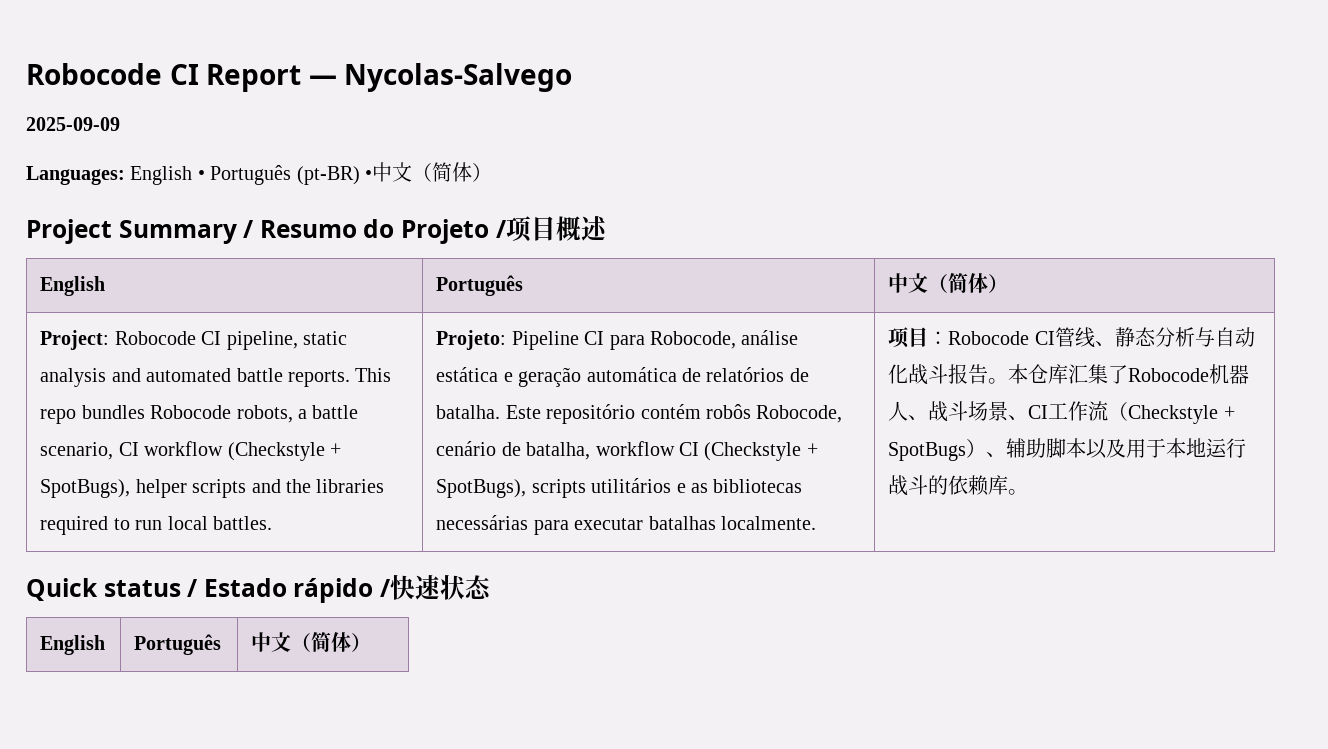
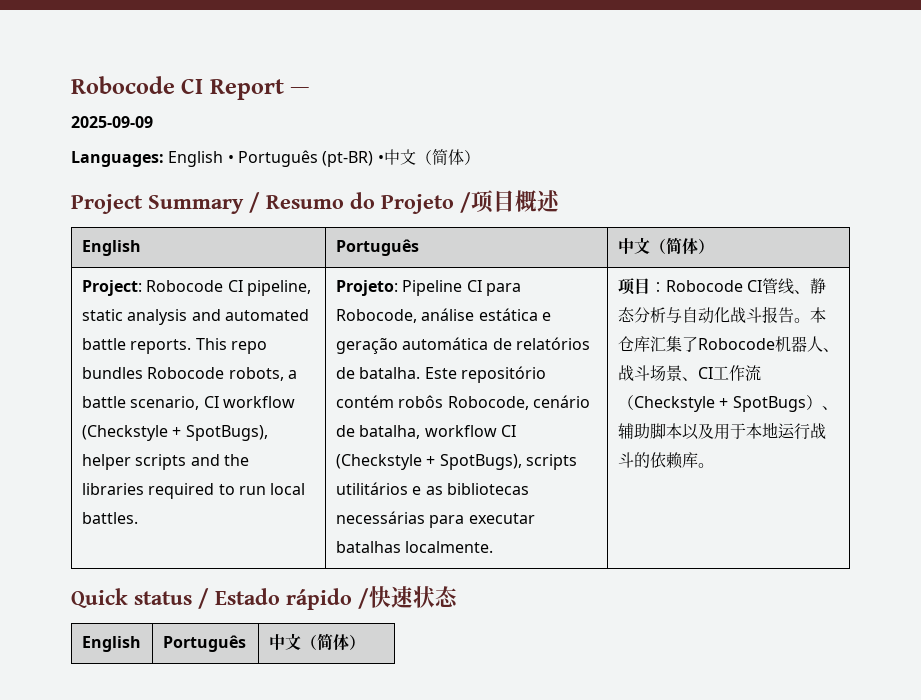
[344,63,573,92] Nycolas-Salvego -> (311, 90) none

